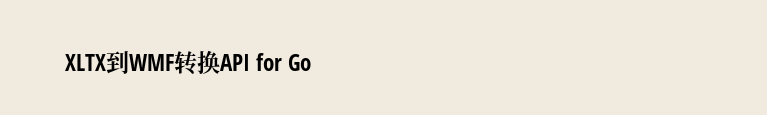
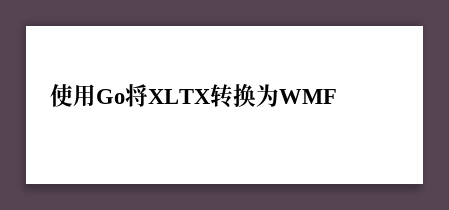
[65,50,312,75] XLTX到WMF转换API for Go -> [50,83,337,108] 使用Go将XLTX转换为WMF

